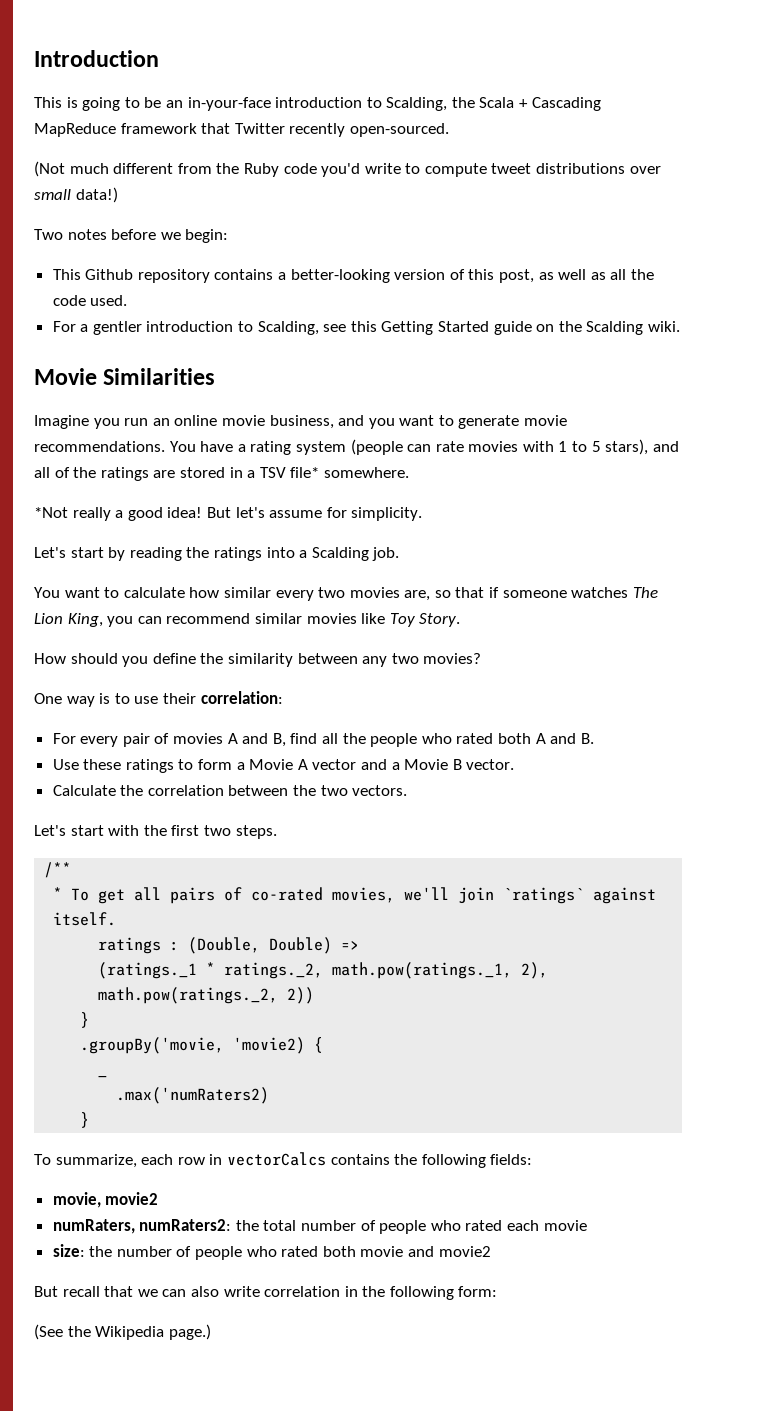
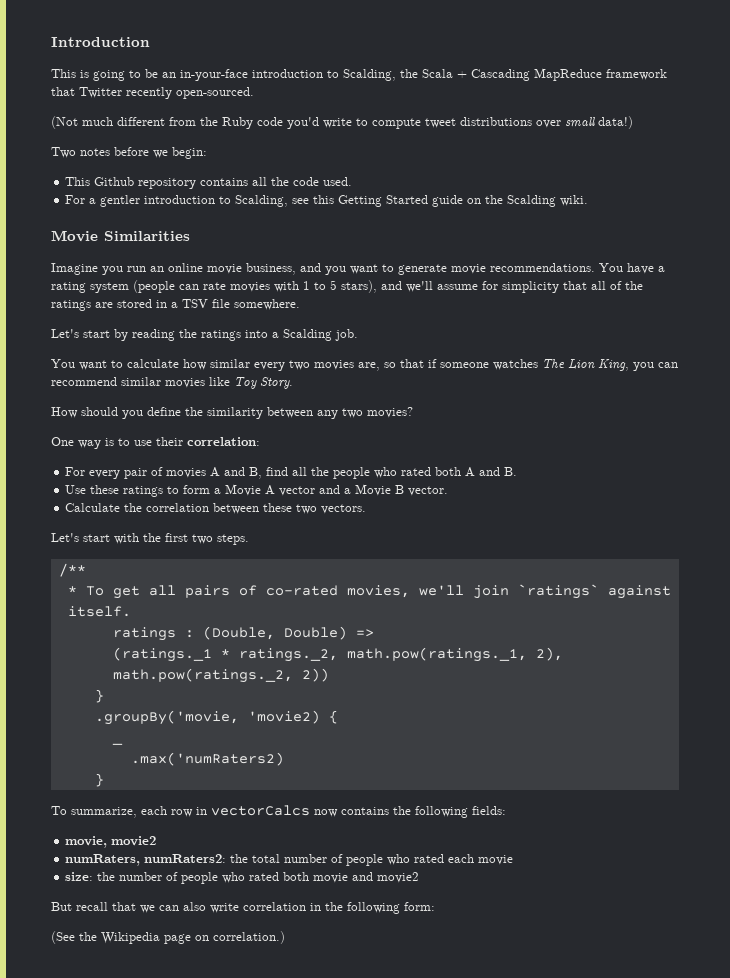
[278,269,606,283] a better-looking version of this post, as well as -> (249, 182) none
(679, 446) none -> [406,281,587,293] we'll assume for simplicity that
[290,467,320,478] file* -> [212,299,230,308] file
[34,507,423,521] // *Not really a good idea! But let's assume for simplicity. -> (300, 304) none
[293,785,317,796] the -> [263,503,293,512] these
(326, 1159) none -> [314,809,338,817] now
[168,1324,211,1340] page.) -> [164,931,285,944] page on correlation.)

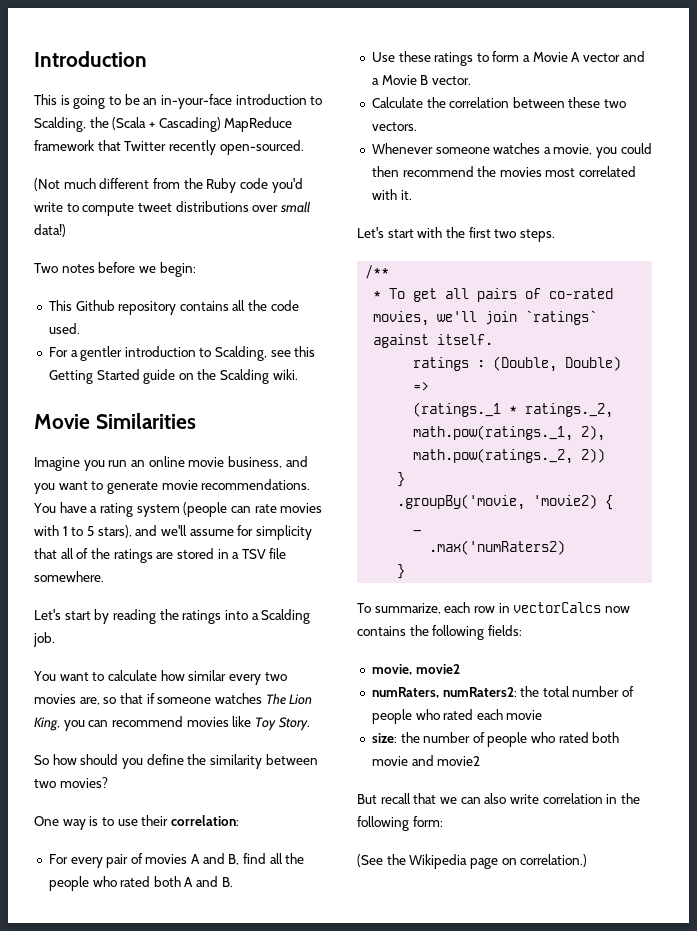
[422,69,530,81] Scala + Cascading -> [112,117,221,132] (Scala + Cascading)
[121,377,161,386] similar -> (183, 721) none
[51,407,78,418] How -> [34,754,77,765] So how
[317,410,338,419] any -> (318, 759) none
(367, 509) none -> [371,143,652,158] [371,166,637,177] [371,189,412,200] // Whenever someone watches a movie, you could then recommend the movies most correlated with it.

